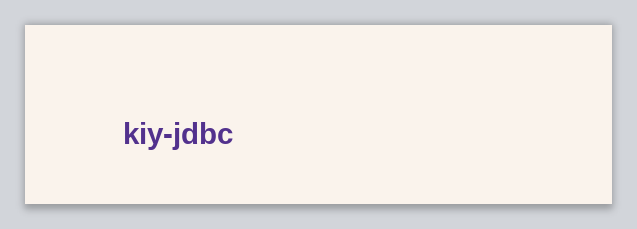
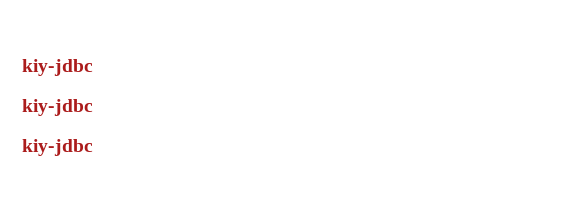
[123,122,233,150] kiy-jdbc -> [22,59,93,76] [22,99,93,116] [22,139,93,156] kiy-jdbc // kiy-jdbc // kiy-jdbc

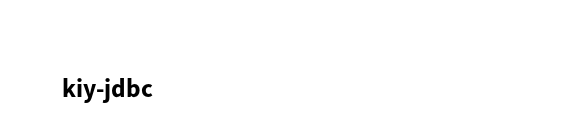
[22,59,93,76] [22,99,93,116] [22,139,93,156] kiy-jdbc // kiy-jdbc // kiy-jdbc -> [62,78,153,103] kiy-jdbc

